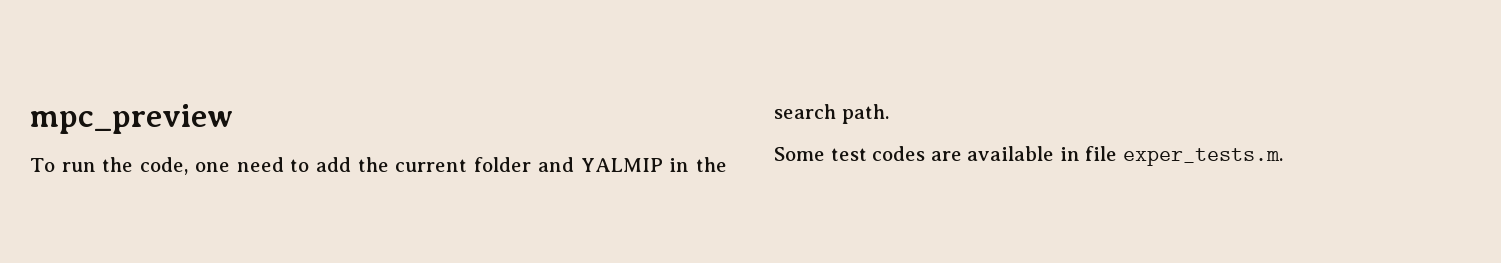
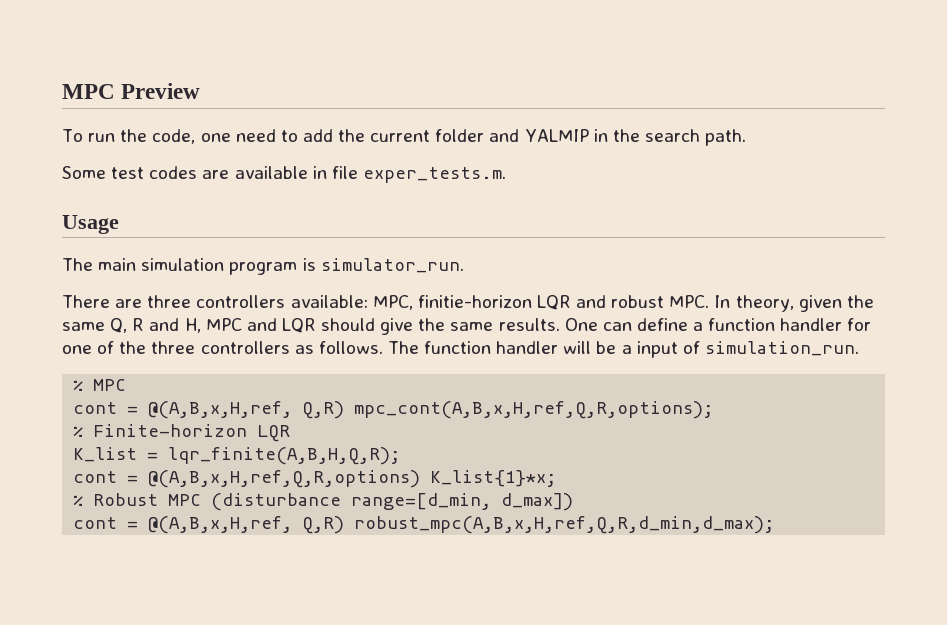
[30,104,233,134] mpc_preview -> [62,83,201,99] MPC Preview
(1283, 157) none -> [62,215,119,234] [62,258,464,275] [62,295,874,312] [62,318,872,335] [62,341,859,358] [73,379,127,391] [73,401,714,419] [73,424,291,442] [73,447,401,465] [73,470,557,488] [73,493,574,511] [73,516,775,534] // Usage // The main simulation program is simulator_run. // There are three controllers available: MPC, finitie-horizon LQR and robust MPC. In theory, given the same Q, R and H, MPC and LQR should give the same results. One can define a function handler for one of the three controllers as follows. The function handler will be a input of simulation_run. // % MPC // cont = @(A,B,x,H,ref, Q,R) mpc_cont(A,B,x,H,ref,Q,R,options); // % Finite-horizon LQR // K_list = lqr_finite(A,B,H,Q,R); // cont = @(A,B,x,H,ref,Q,R,options) K_list{1}*x; // % Robust MPC (disturbance range=[d_min, d_max]) // cont = @(A,B,x,H,ref, Q,R) robust_mpc(A,B,x,H,ref,Q,R,d_min,d_max);

